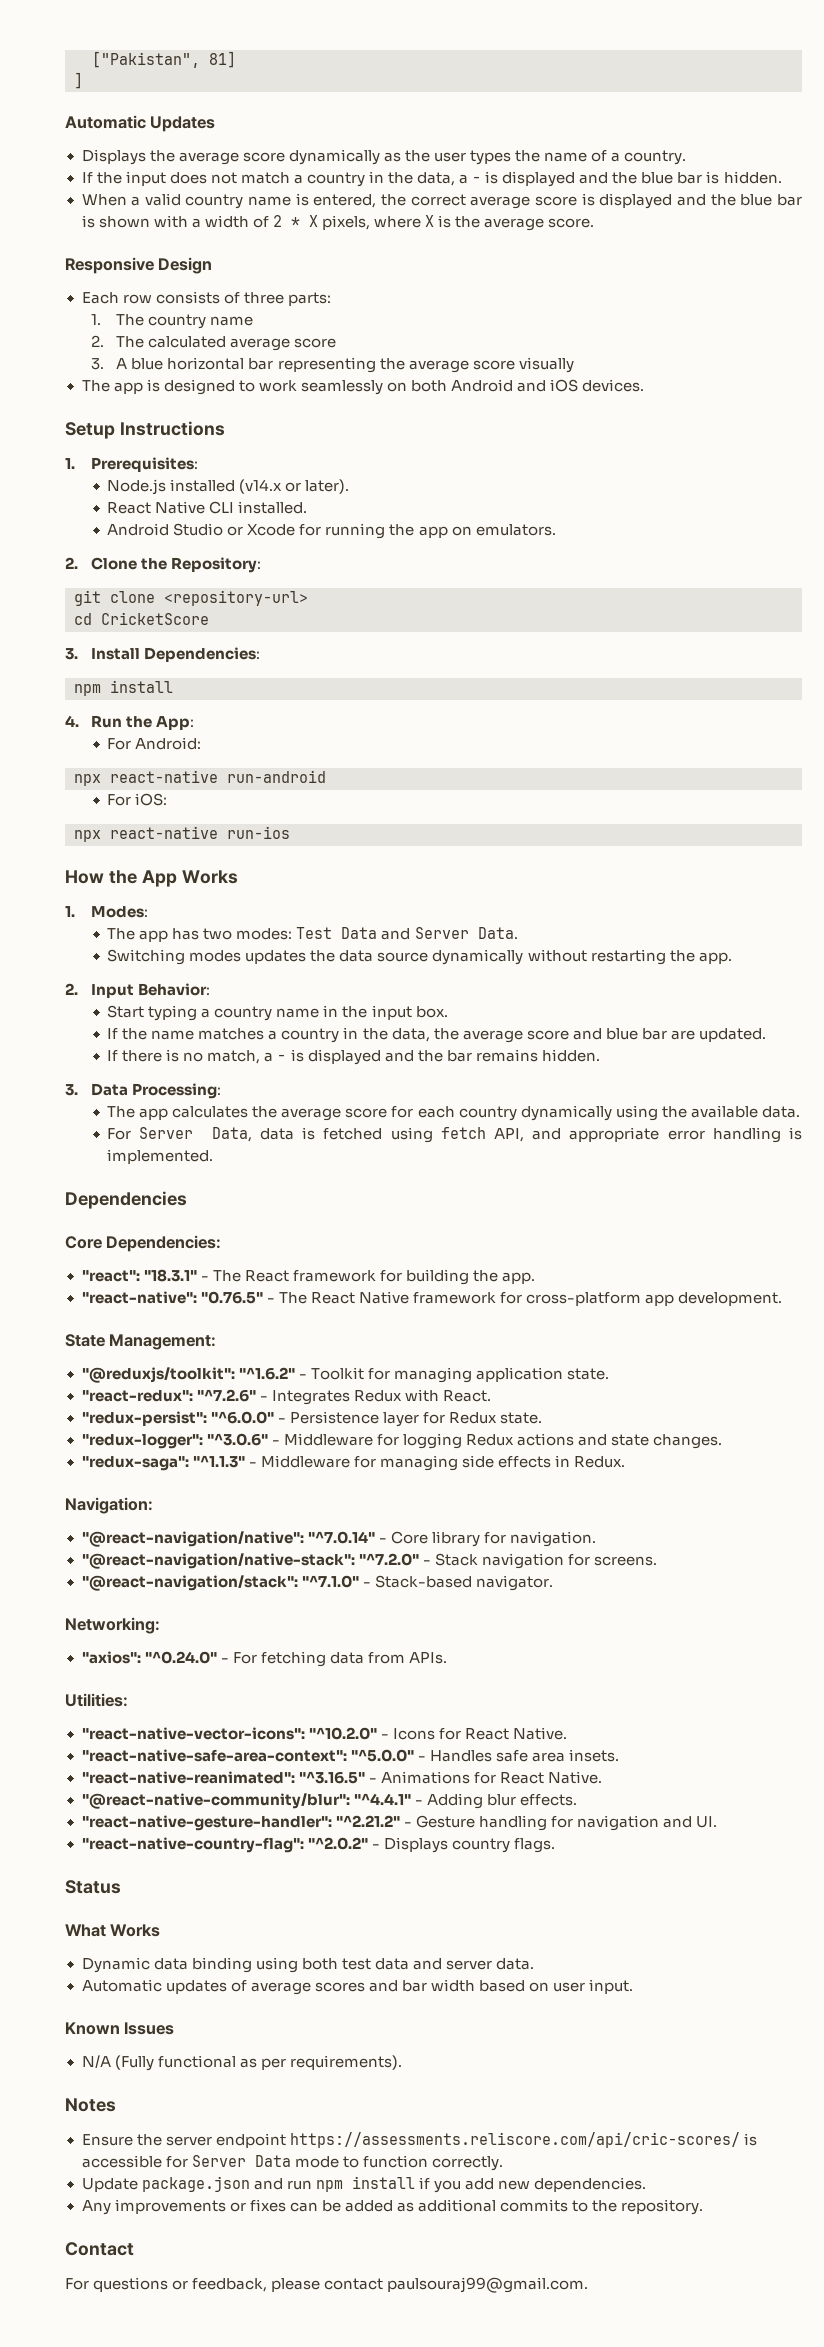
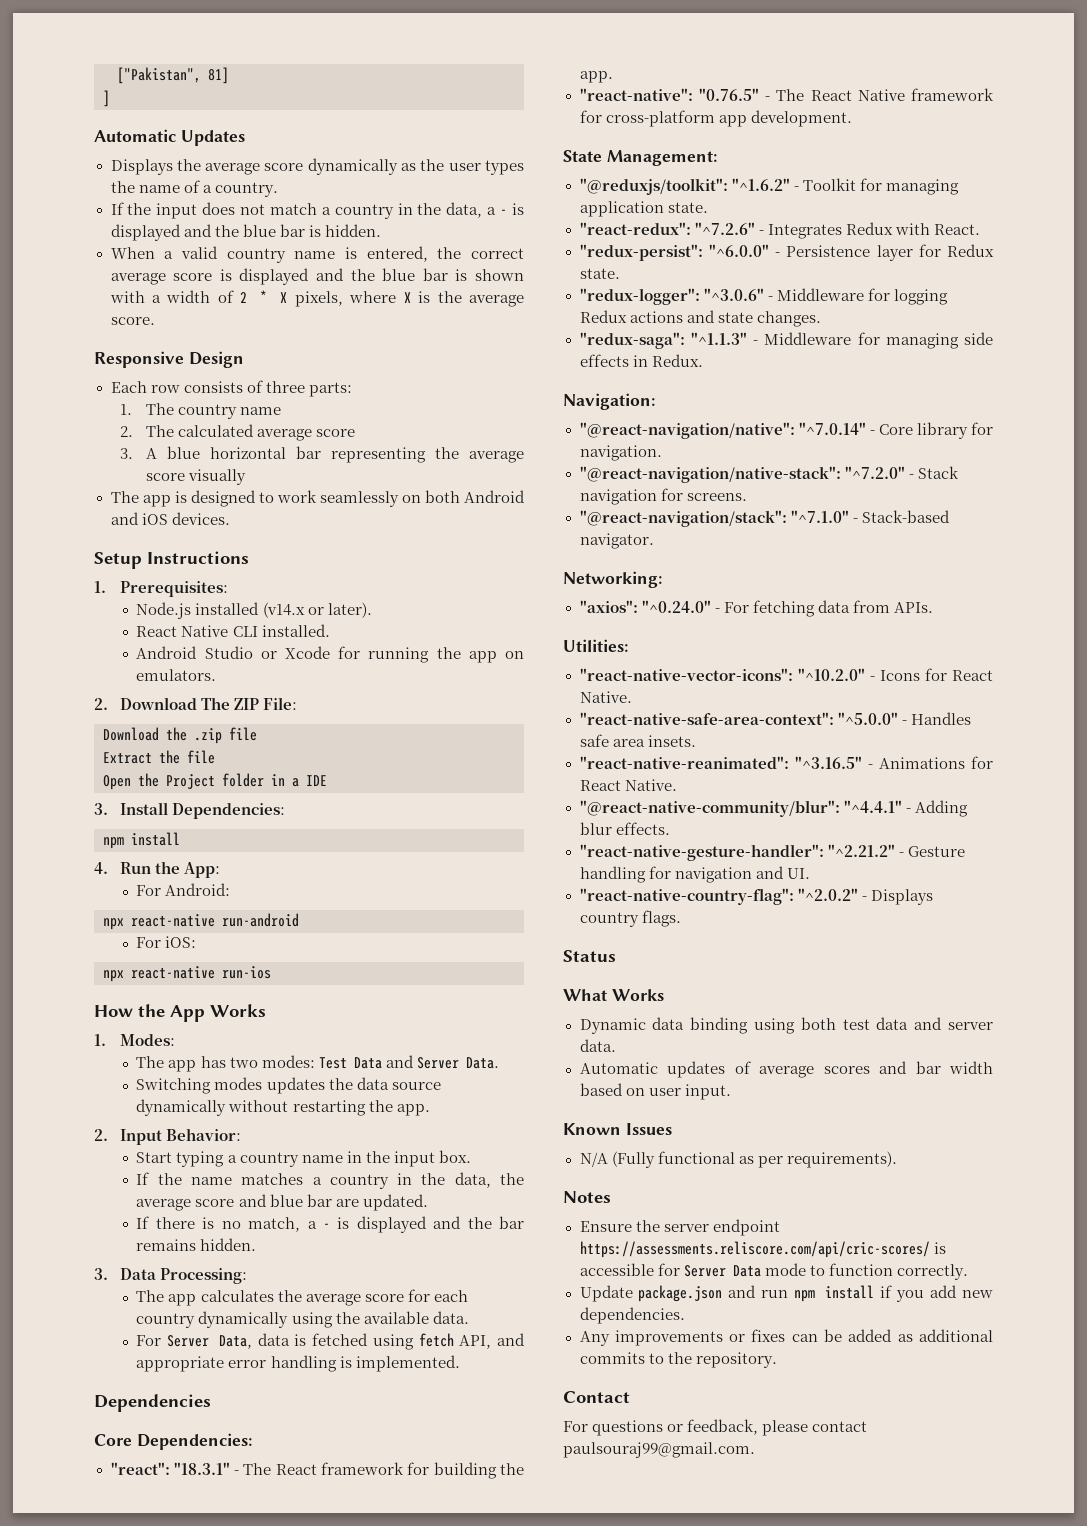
[90,557,261,573] [74,590,308,606] [74,612,209,625] Clone the Repository: // git clone <repository-url> // cd CricketScore -> [119,697,298,710] [103,727,257,744] [103,750,215,764] [103,773,327,790] Download The ZIP File: // Download the .zip file // Extract the file // Open the Project folder in a IDE

